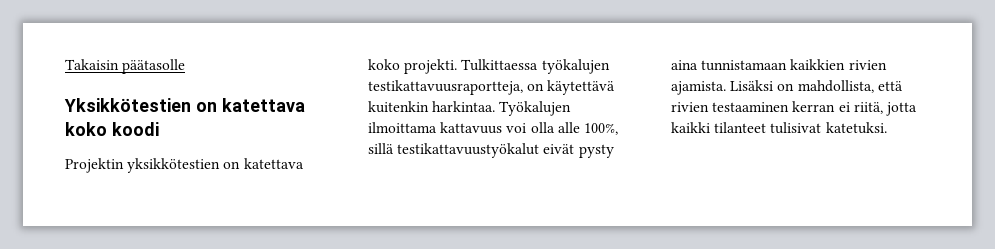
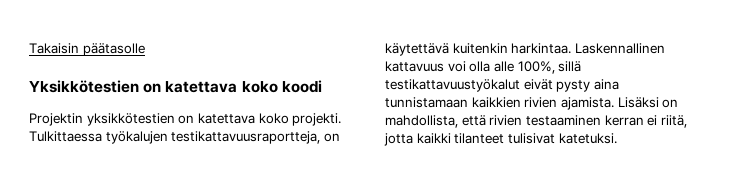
[499,101,572,116] [368,122,437,133] Työkalujen ilmoittama -> [574,43,665,54] Laskennallinen

